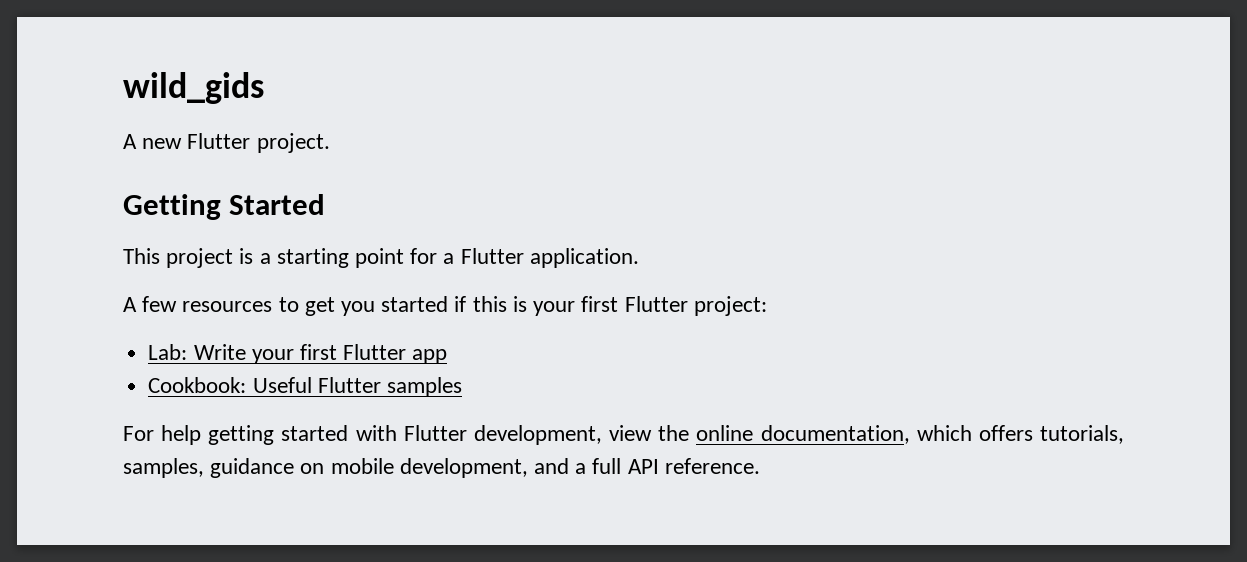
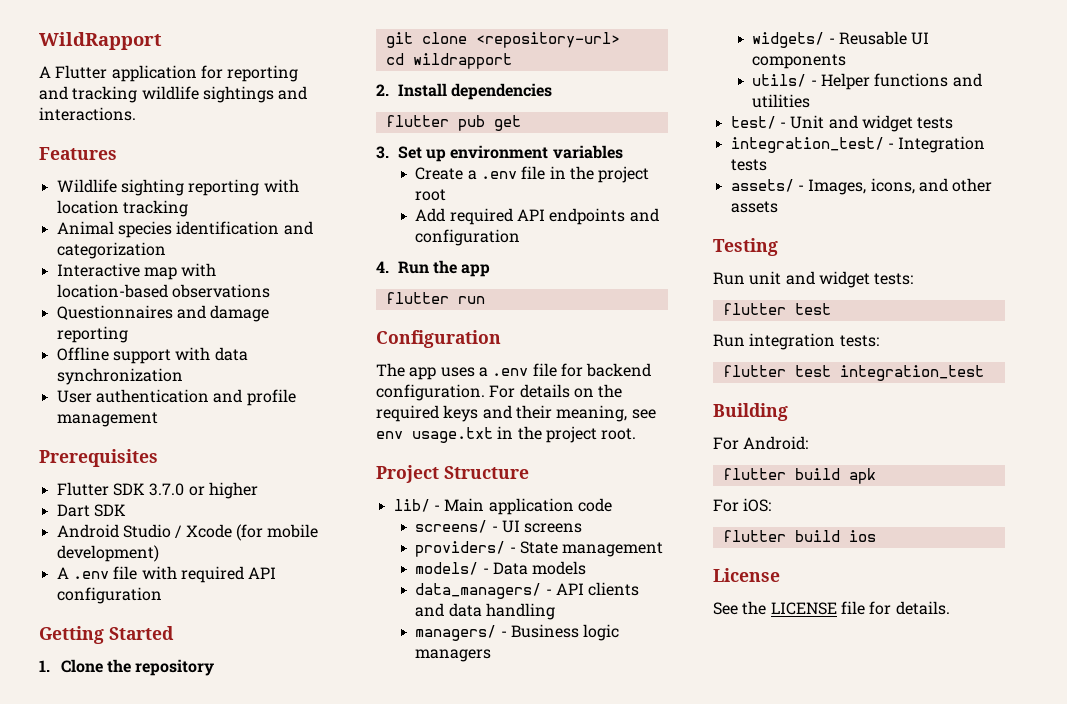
[123,72,264,104] [123,133,330,153] [123,194,326,220] [123,248,639,268] [123,296,767,316] [148,344,448,364] [148,377,462,397] [123,425,1125,445] [123,458,760,478] wild_gids // A new Flutter project. // Getting Started // This project is a starting point for a Flutter application. // A few resources to get you started if this is your first Flutter project: // Lab: Write your first Flutter app // Cookbook: Useful Flutter samples // For help getting started with Flutter development, view the online documentation, which offers tutorials, samples, guidance on mobile development, and a full API reference. -> [39,32,162,50] [39,65,299,82] [39,86,308,103] [39,107,136,121] [39,147,117,160] [56,179,299,196] [56,200,188,217] [56,221,313,238] [56,242,166,259] [56,263,217,280] [56,284,270,298] [56,305,270,322] [56,326,128,343] [56,347,248,364] [56,368,183,385] [56,389,296,406] [56,412,158,427] [39,449,158,467] [56,482,258,499] [56,504,126,517] [56,524,319,541] [56,545,159,562] [56,566,277,583] [56,587,162,604] [39,626,174,644] [39,659,215,676] [385,32,620,48] [385,53,512,69] [376,83,553,100] [385,115,521,131] [376,145,623,162] [415,166,650,183] [415,189,447,201] [415,208,659,225] [415,229,521,246] [376,260,491,277] [385,292,485,304] [376,330,501,348] [376,363,652,380] [376,384,623,401] [376,405,656,422] [376,426,637,443] [376,465,529,483] [393,498,612,515] [415,520,583,533] [415,541,664,557] [415,561,587,575] [415,582,640,599] [415,603,555,620] [415,624,620,641] [415,649,492,662] [752,31,930,48] [752,54,847,69] [752,73,982,90] [752,94,811,108] [730,115,954,132] [730,136,986,153] [730,159,767,171] [730,178,993,195] [730,201,778,213] [713,238,778,256] [713,271,914,288] [722,303,831,315] [713,333,879,350] [722,365,984,381] [713,403,788,421] [713,436,809,450] [722,468,876,484] [713,498,772,512] [722,530,876,542] [713,568,780,582] [713,601,950,615] WildRapport // A Flutter application for reporting and tracking wildlife sightings and interactions. // Features // Wildlife sighting reporting with location tracking // Animal species identification and categorization // Interactive map with location-based observations // Questionnaires and damage reporting // Offline support with data synchronization // User authentication and profile management // Prerequisites // Flutter SDK 3.7.0 or higher // Dart SDK // Android Studio / Xcode (for mobile development) // A .env file with required API configuration // Getting Started // 1. Clone the repository // git clone <repository-url> // cd wildrapport // 2. Install dependencies // flutter pub get // 3. Set up environment variables // Create a .env file in the project root // Add required API endpoints and configuration // 4. Run the app // flutter run // Configuration // The app uses a .env file for backend configuration. For details on the required keys and their meaning, see env usage.txt in the project root. // Project Structure // lib/ - Main application code // screens/ - UI screens // providers/ - State management // models/ - Data models // data_managers/ - API clients and data handling // managers/ - Business logic managers // widgets/ - Reusable UI components // utils/ - Helper functions and utilities // test/ - Unit and widget tests // integration_test/ - Integration tests // assets/ - Images, icons, and other assets // Testing // Run unit and widget tests: // flutter test // Run integration tests: // flutter test integration_test // Building // For Android: // flutter build apk // For iOS: // flutter build ios // License // See the LICENSE file for details.

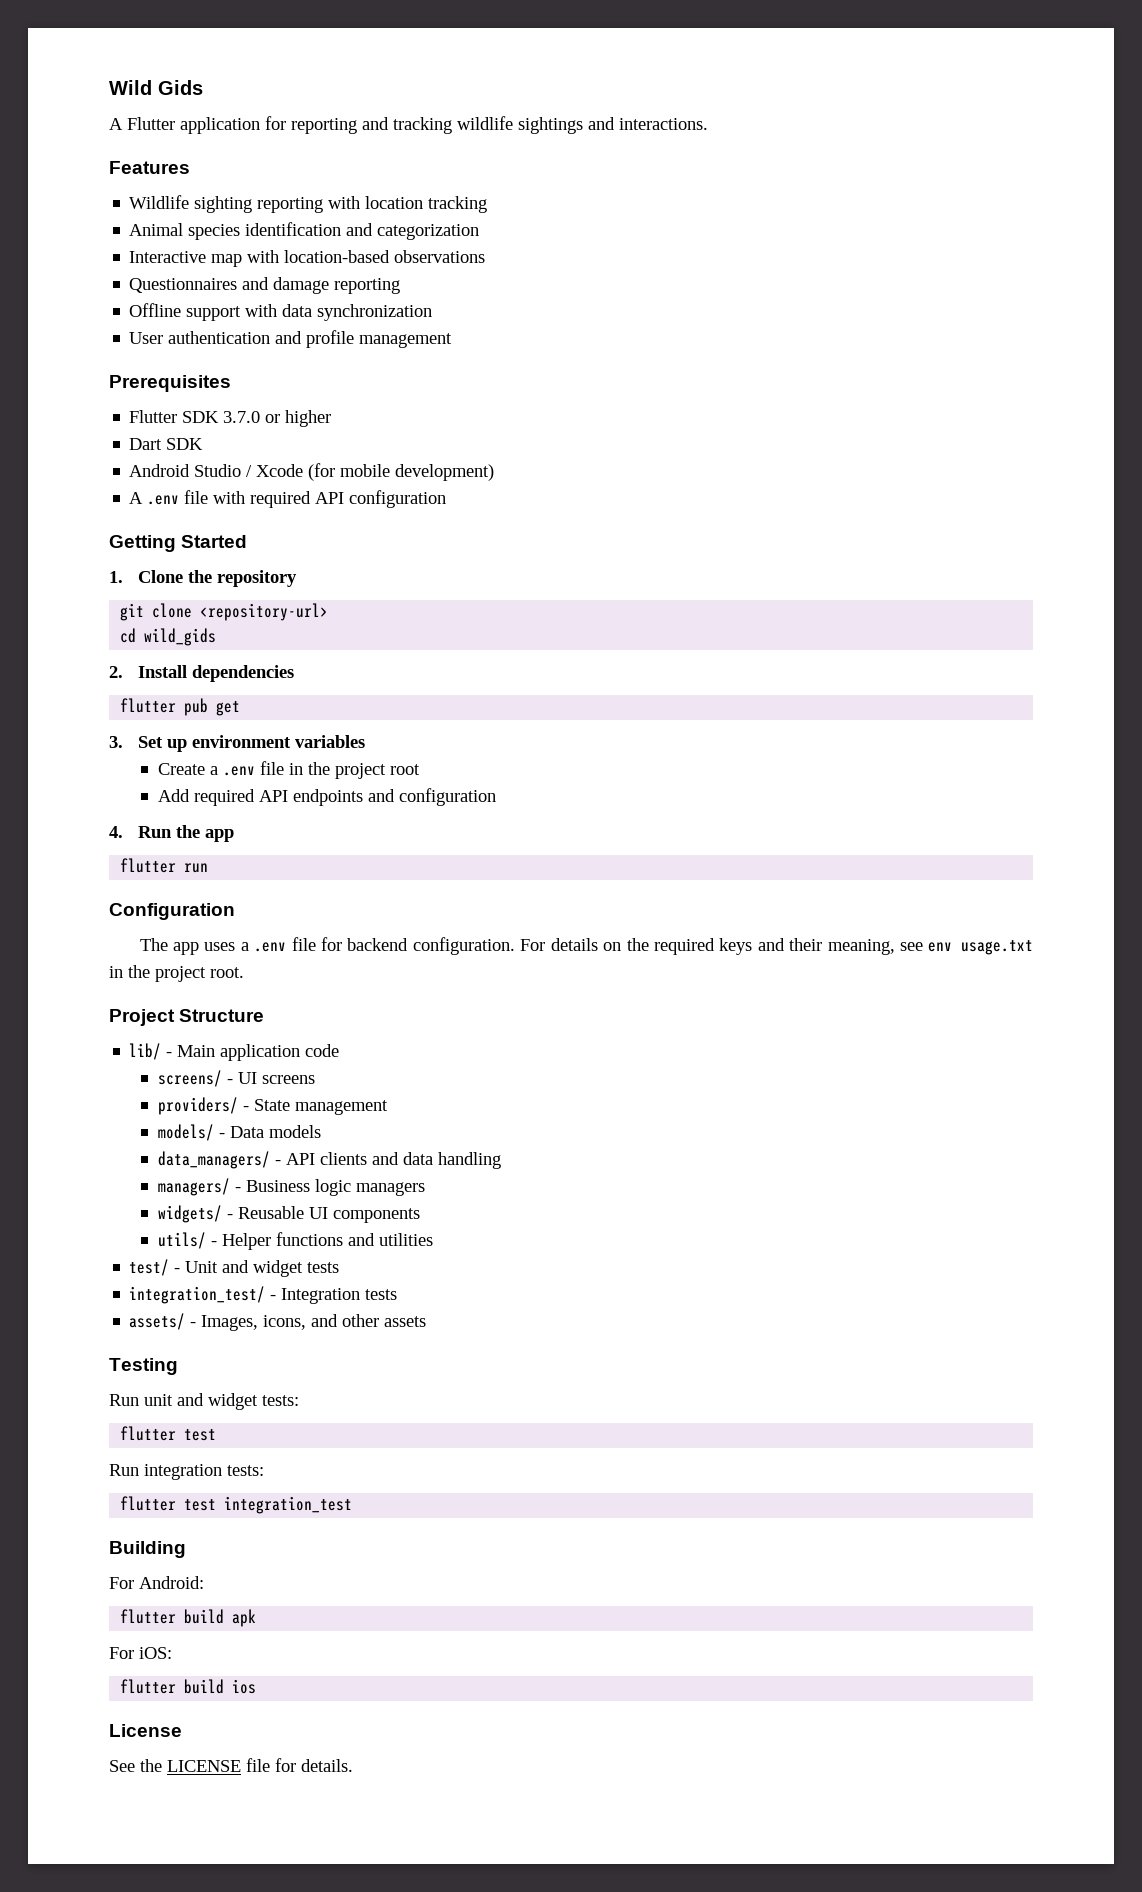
[39,32,162,50] WildRapport -> [109,80,203,95] Wild Gids
[412,53,512,69] wildrapport -> [144,628,217,646] wild_gids

